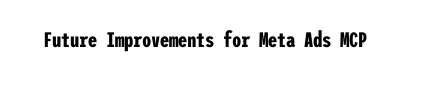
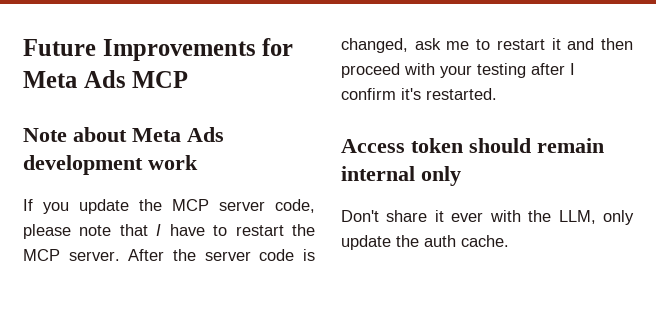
(367, 40) none -> [23,127,224,142] [23,155,198,175] [23,199,315,214] [23,224,315,239] [23,249,315,261] [341,38,633,53] [341,63,575,78] [341,88,497,100] [341,138,604,153] [341,166,461,186] [341,210,634,225] [341,235,509,250] // Note about Meta Ads development work // If you update the MCP server code, please note that I have to restart the MCP server. After the server code is changed, ask me to restart it and then proceed with your testing after I confirm it's restarted. // Access token should remain internal only // Don't share it ever with the LLM, only update the auth cache.

